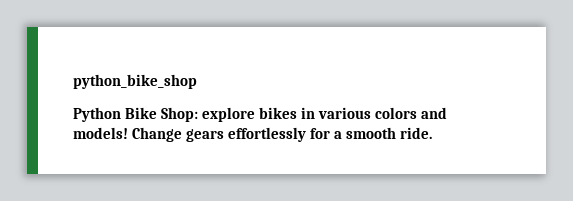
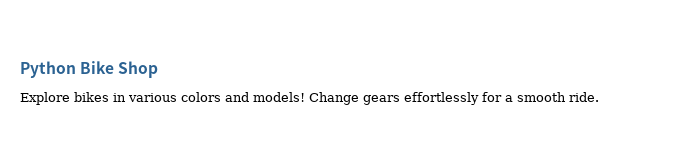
[73,74,197,89] python_bike_shop // -> (20, 69) none
[161,107,256,122] Shop: explore -> [118,61,159,78] [20,92,70,105] Shop // Explore

